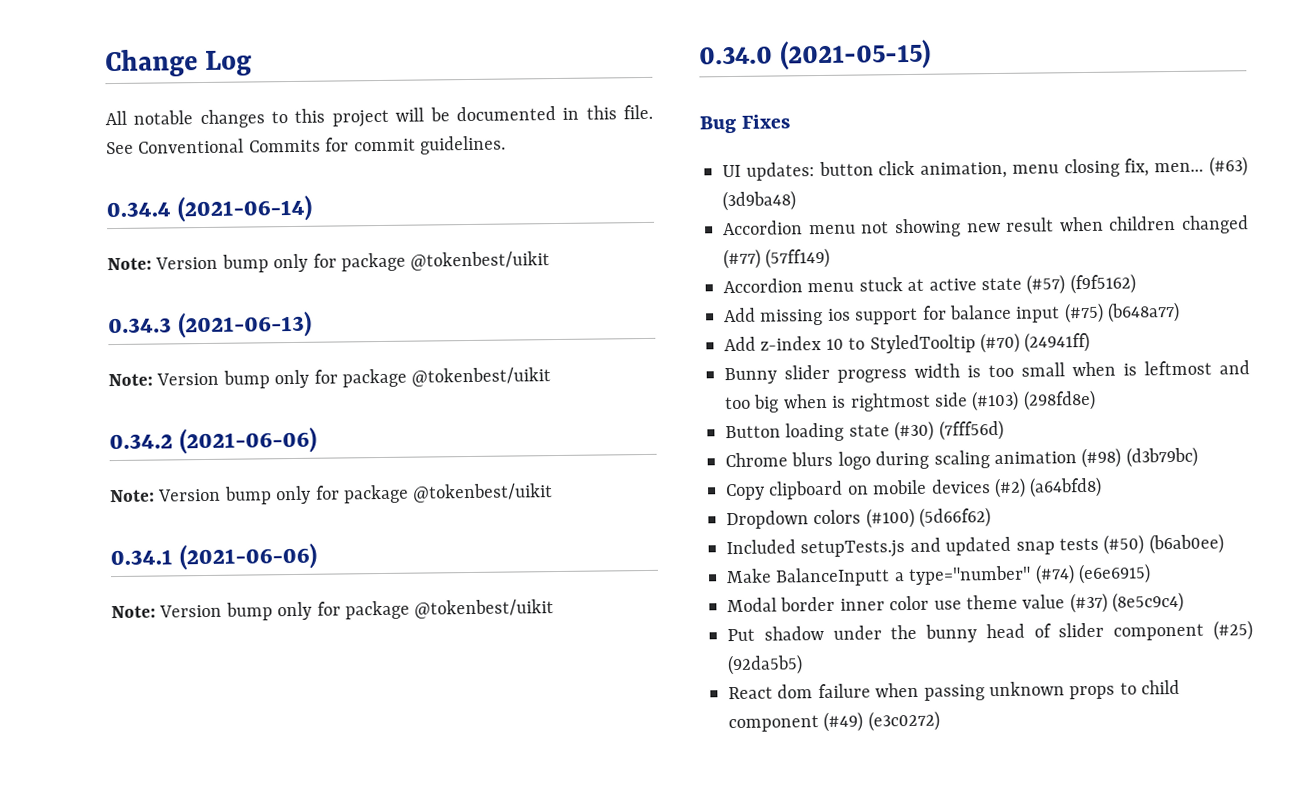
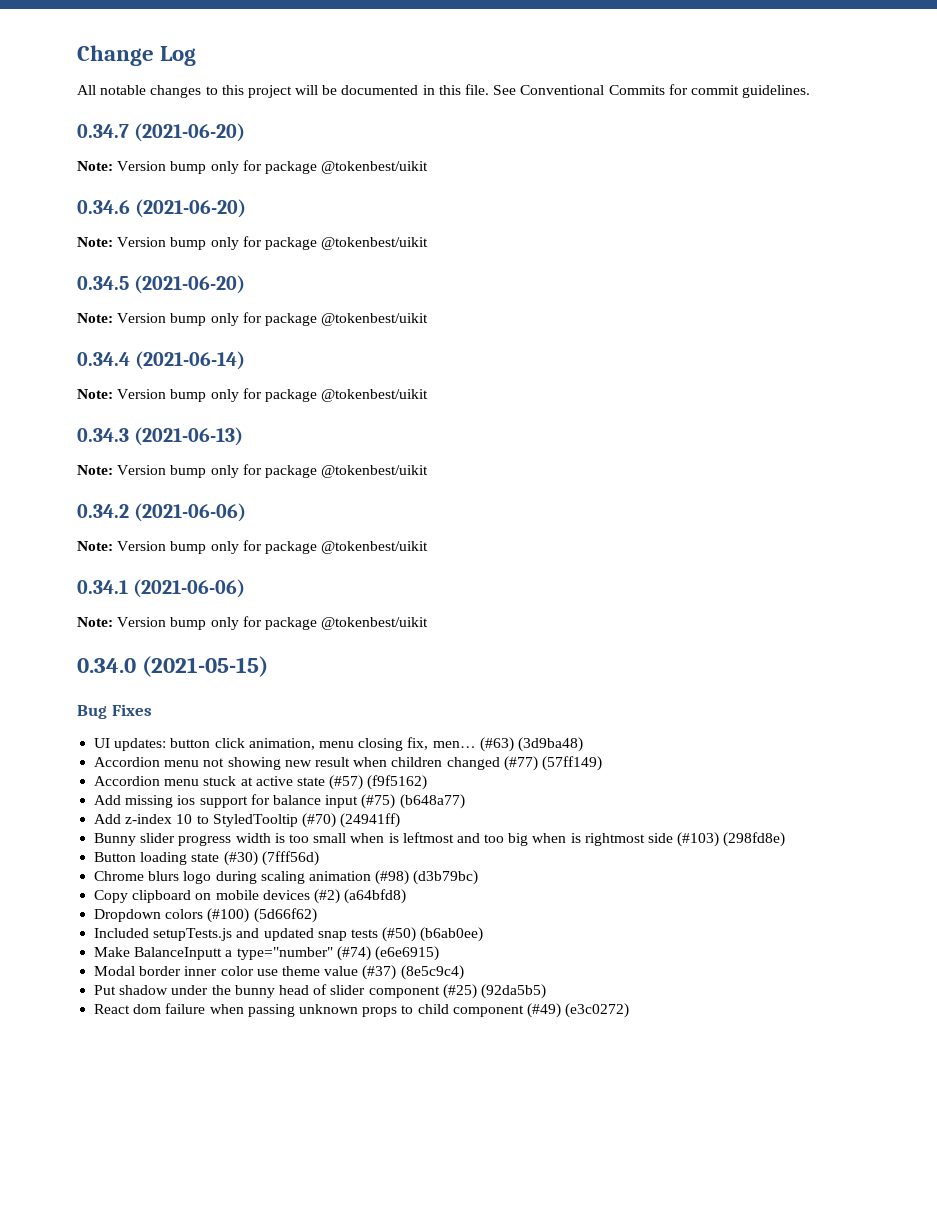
(506, 145) none -> [77,123,246,142] [77,160,429,174] [77,199,247,218] [77,236,429,250] [77,275,246,294] [77,312,429,326] // 0.34.7 (2021-06-20) // Note: Version bump only for package @tokenbest/uikit // 0.34.6 (2021-06-20) // Note: Version bump only for package @tokenbest/uikit // 0.34.5 (2021-06-20) // Note: Version bump only for package @tokenbest/uikit

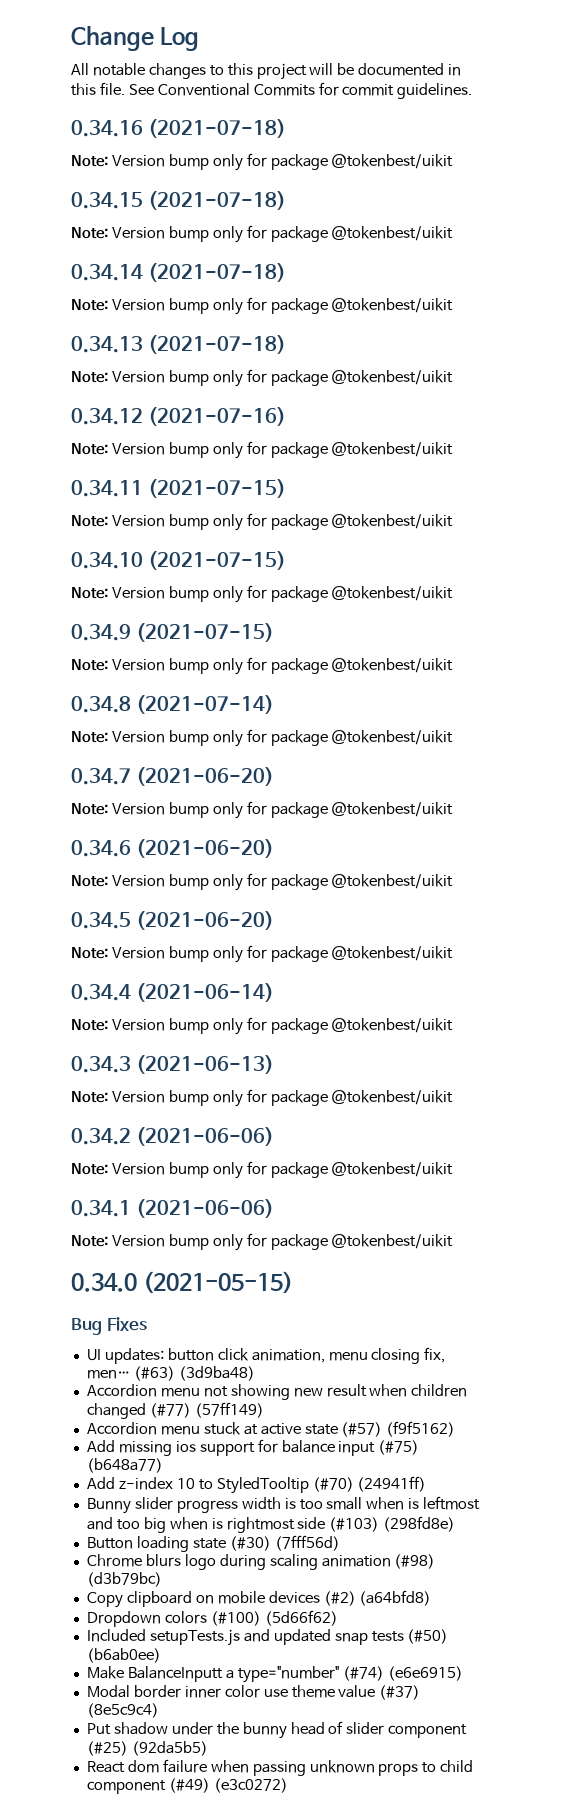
(811, 91) none -> [71,119,287,138] [71,153,454,171] [71,191,287,210] [71,225,454,243] [71,263,287,282] [71,297,454,315] [71,335,287,354] [71,369,454,387] [71,407,287,426] [71,441,454,459] [71,479,287,498] [71,513,454,531] [71,551,287,570] [71,585,454,603] [71,623,275,642] [71,657,454,675] [71,695,275,714] [71,729,454,747] // 0.34.16 (2021-07-18) // Note: Version bump only for package @tokenbest/uikit // 0.34.15 (2021-07-18) // Note: Version bump only for package @tokenbest/uikit // 0.34.14 (2021-07-18) // Note: Version bump only for package @tokenbest/uikit // 0.34.13 (2021-07-18) // Note: Version bump only for package @tokenbest/uikit // 0.34.12 (2021-07-16) // Note: Version bump only for package @tokenbest/uikit // 0.34.11 (2021-07-15) // Note: Version bump only for package @tokenbest/uikit // 0.34.10 (2021-07-15) // Note: Version bump only for package @tokenbest/uikit // 0.34.9 (2021-07-15) // Note: Version bump only for package @tokenbest/uikit // 0.34.8 (2021-07-14) // Note: Version bump only for package @tokenbest/uikit

